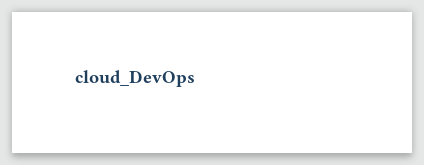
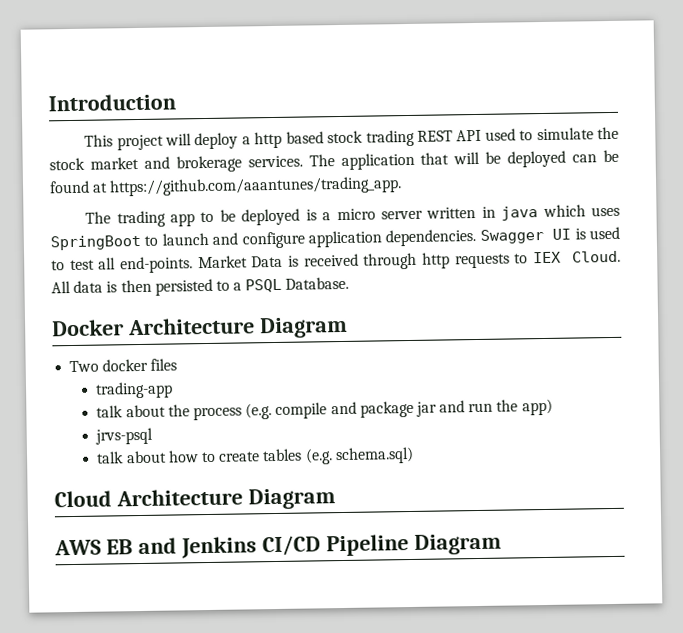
[75,70,195,87] cloud_DevOps -> [48,93,176,112] [84,126,620,151] [49,149,619,173] [49,176,403,197] [85,204,621,228] [50,226,620,251] [51,250,621,274] [51,276,350,296] [52,316,348,339] [69,358,178,373] [95,381,174,399] [96,398,553,421] [95,427,154,445] [96,446,414,465] [54,488,336,510] [54,533,502,559] Introduction // This project will deploy a http based stock trading REST API used to simulate the stock market and brokerage services. The application that will be deployed can be found at https://github.com/aaantunes/trading_app. // The trading app to be deployed is a micro server written in java which uses SpringBoot to launch and configure application dependencies. Swagger UI is used to test all end-points. Market Data is received through http requests to IEX Cloud. All data is then persisted to a PSQL Database. // Docker Architecture Diagram // Two docker files // trading-app // talk about the process (e.g. compile and package jar and run the app) // jrvs-psql // talk about how to create tables (e.g. schema.sql) // Cloud Architecture Diagram // AWS EB and Jenkins CI/CD Pipeline Diagram

